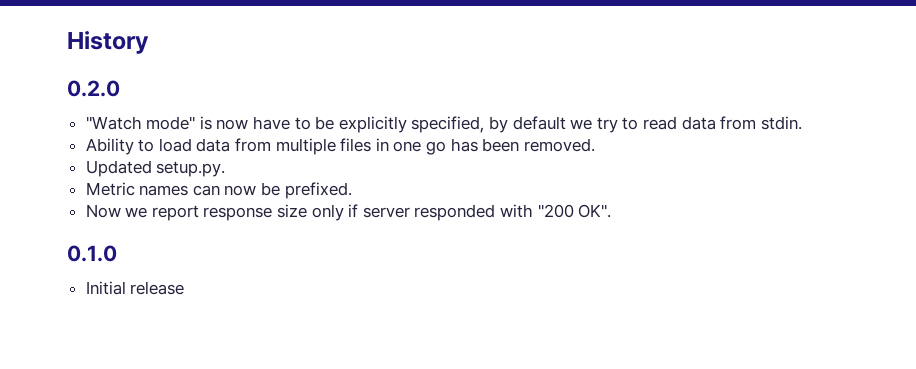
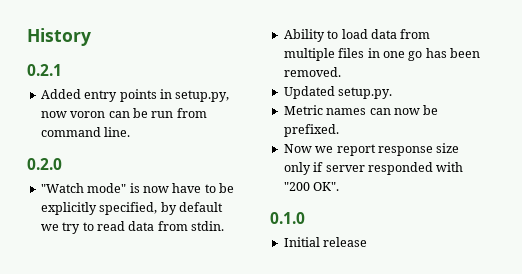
(149, 42) none -> [27,64,62,76] [40,89,230,102] [40,108,207,118] [40,127,131,137] // 0.2.1 // Added entry points in setup.py, now voron can be run from command line.

